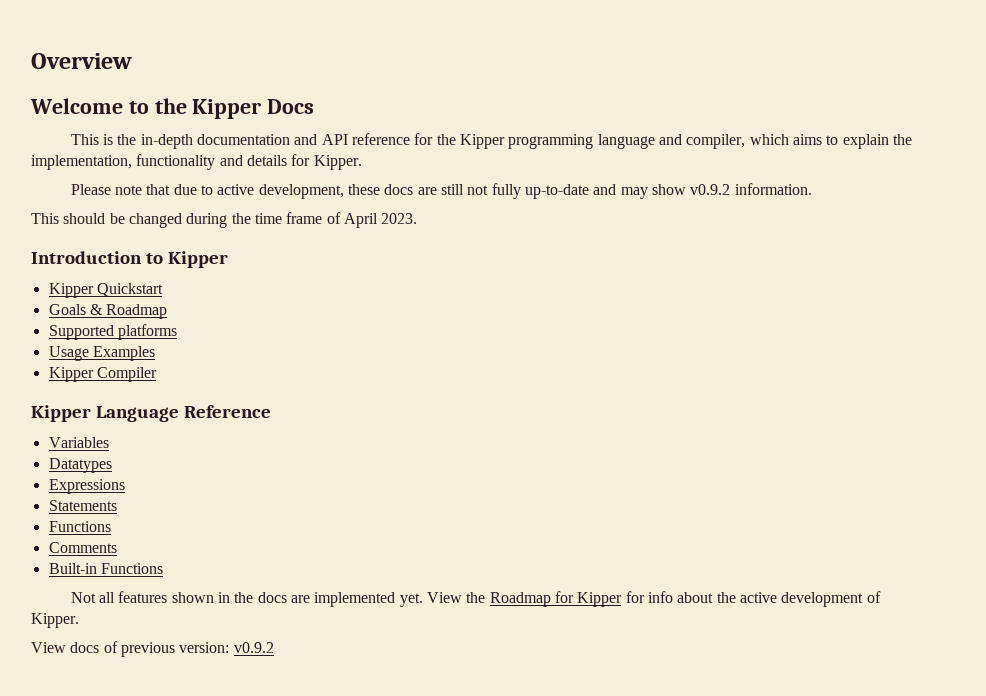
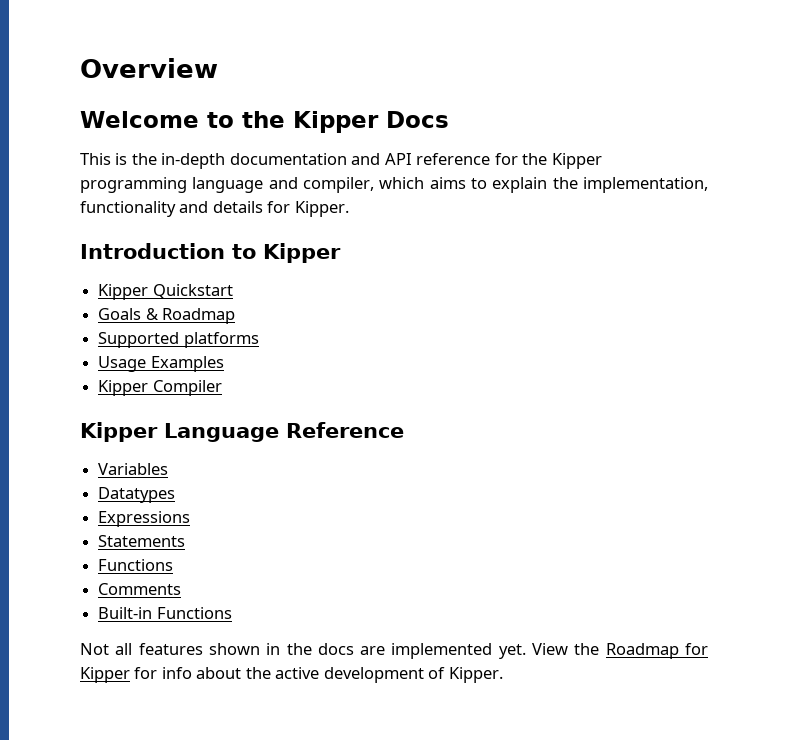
[70,183,812,199] [31,212,418,228] // Please note that due to active development, these docs are still not fully up-to-date and may show v0.9.2 information. // This should be changed during the time frame of April 2023. -> (349, 209) none
[31,641,274,657] // View docs of previous version: v0.9.2 -> (503, 675) none

